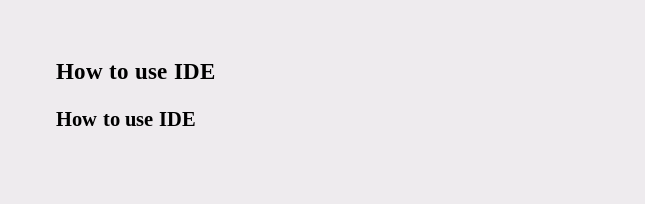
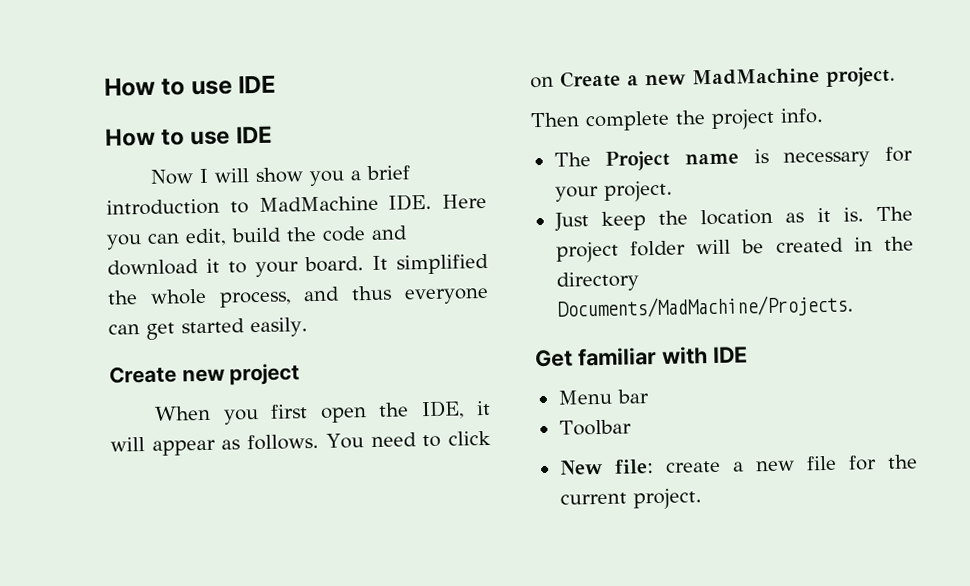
(196, 119) none -> [150,165,411,187] [106,193,487,216] [106,225,408,250] [107,253,489,278] [107,285,490,308] [108,317,308,340] [109,363,301,386] [154,400,491,425] [110,430,491,456] [530,66,896,89] [530,108,824,132] [553,146,913,171] [554,180,673,202] [553,206,913,232] [555,236,914,263] [555,271,639,292] [556,294,854,320] [535,346,748,368] [557,389,649,405] [558,419,632,436] [558,454,918,475] [559,488,702,510] // Now I will show you a brief introduction to MadMachine IDE. Here you can edit, build the code and download it to your board. It simplified the whole process, and thus everyone can get started easily. // Create new project // When you first open the IDE, it will appear as follows. You need to click on Create a new MadMachine project. // Then complete the project info. // The Project name is necessary for your project. // Just keep the location as it is. The project folder will be created in the directory Documents/MadMachine/Projects. // Get familiar with IDE // Menu bar // Toolbar // New file: create a new file for the current project.

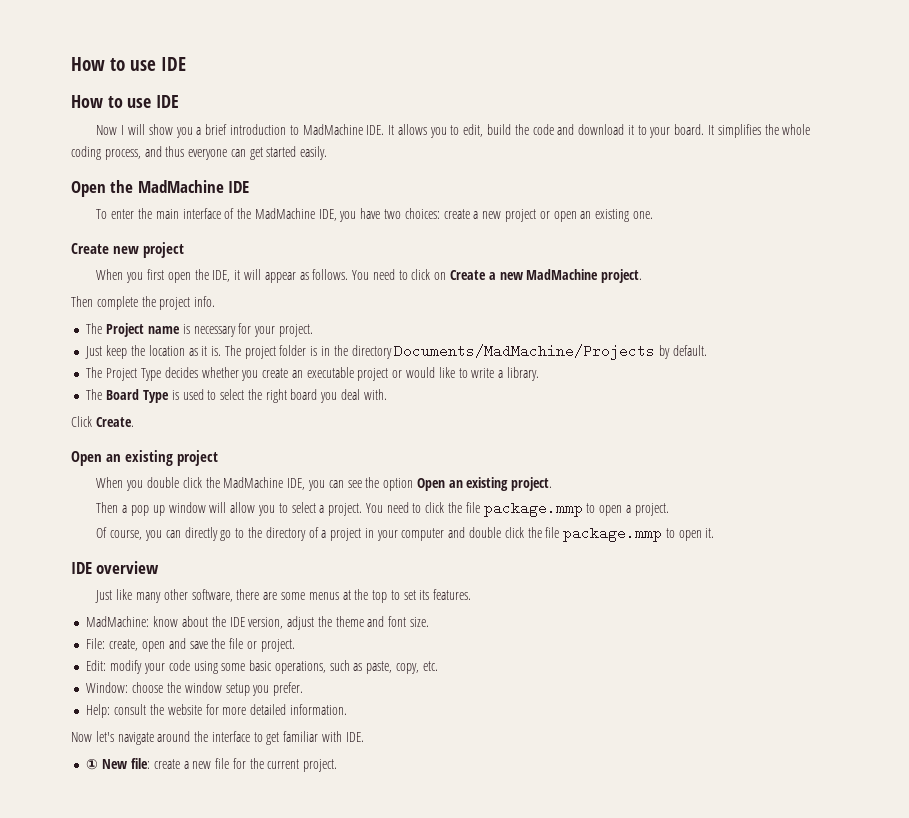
[442,193,487,209] [106,233,180,250] Here you can -> [388,124,460,138] It allows you to
[396,253,489,275] simplified -> [717,124,761,138] simplifies
(207, 296) none -> [71,146,101,160] coding
(308, 327) none -> [71,180,250,197] [96,208,653,222] // Open the MadMachine IDE // To enter the main interface of the MadMachine IDE, you have two choices: create a new project or open an existing one.
[696,236,914,255] [555,271,639,292] [556,294,854,320] [535,346,748,368] [557,389,649,405] [558,419,632,436] will be created in the directory Documents/MadMachine/Projects. // Get familiar with IDE // Menu bar // Toolbar // -> [310,344,707,360] [86,367,539,381] [86,389,387,403] [71,416,134,427] [71,450,219,466] [96,477,553,491] [96,501,669,517] [96,526,715,542] [71,561,160,574] [95,589,472,603] [86,616,429,630] [86,638,295,652] [86,660,438,674] [86,682,304,696] [86,704,347,718] [71,731,364,745] [86,758,99,770] is in the directory Documents/MadMachine/Projects by default. // The Project Type decides whether you create an executable project or would like to write a library. // The Board Type is used to select the right board you deal with. // Click Create. // Open an existing project // When you double click the MadMachine IDE, you can see the option Open an existing project. // Then a pop up window will allow you to select a project. You need to click the file package.mmp to open a project. // Of course, you can directly go to the directory of a project in your computer and double click the file package.mmp to open it. // IDE overview // Just like many other software, there are some menus at the top to set its features. // MadMachine: know about the IDE version, adjust the theme and font size. // File: create, open and save the file or project. // Edit: modify your code using some basic operations, such as paste, copy, etc. // Window: choose the window setup you prefer. // Help: consult the website for more detailed information. // Now let's navigate around the interface to get familiar with IDE. // ①

